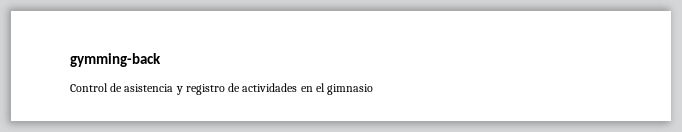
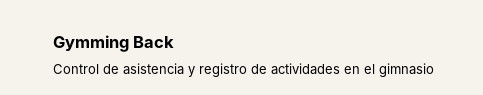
[70,53,161,67] gymming-back -> [53,35,175,52] Gymming Back

